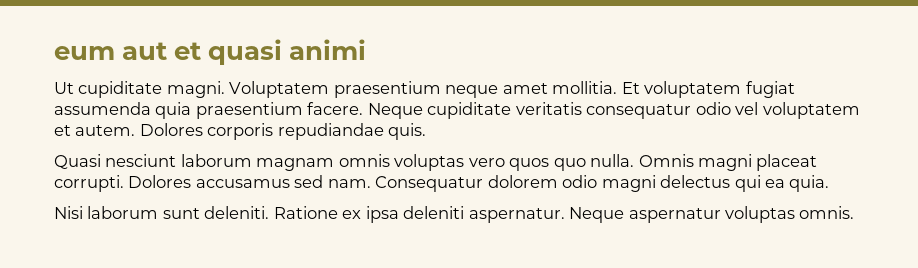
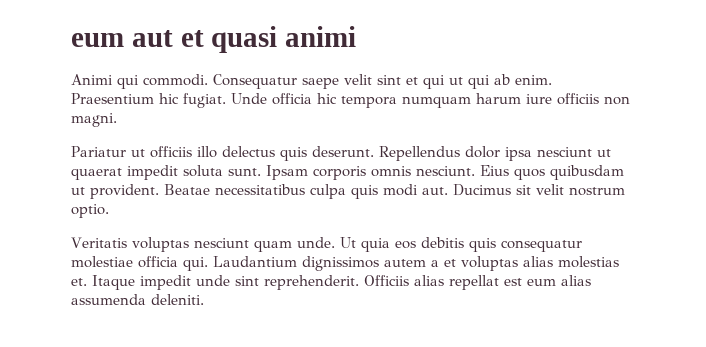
[54,81,795,98] [54,102,860,119] [54,123,427,140] [54,154,818,171] [54,175,830,192] [54,206,855,223] Ut cupiditate magni. Voluptatem praesentium neque amet mollitia. Et voluptatem fugiat assumenda quia praesentium facere. Neque cupiditate veritatis consequatur odio vel voluptatem et autem. Dolores corporis repudiandae quis. // Quasi nesciunt laborum magnam omnis voluptas vero quos quo nulla. Omnis magni placeat corrupti. Dolores accusamus sed nam. Consequatur dolorem odio magni delectus qui ea quia. // Nisi laborum sunt deleniti. Ratione ex ipsa deleniti aspernatur. Neque aspernatur voluptas omnis. -> [71,74,552,89] [71,93,630,108] [71,113,117,127] [71,146,611,161] [71,165,624,180] [71,184,625,199] [71,204,109,218] [71,237,582,252] [71,256,619,271] [71,275,591,290] [71,294,204,305] Animi qui commodi. Consequatur saepe velit sint et qui ut qui ab enim. Praesentium hic fugiat. Unde officia hic tempora numquam harum iure officiis non magni. // Pariatur ut officiis illo delectus quis deserunt. Repellendus dolor ipsa nesciunt ut quaerat impedit soluta sunt. Ipsam corporis omnis nesciunt. Eius quos quibusdam ut provident. Beatae necessitatibus culpa quis modi aut. Ducimus sit velit nostrum optio. // Veritatis voluptas nesciunt quam unde. Ut quia eos debitis quis consequatur molestiae officia qui. Laudantium dignissimos autem a et voluptas alias molestias et. Itaque impedit unde sint reprehenderit. Officiis alias repellat est eum alias assumenda deleniti.

